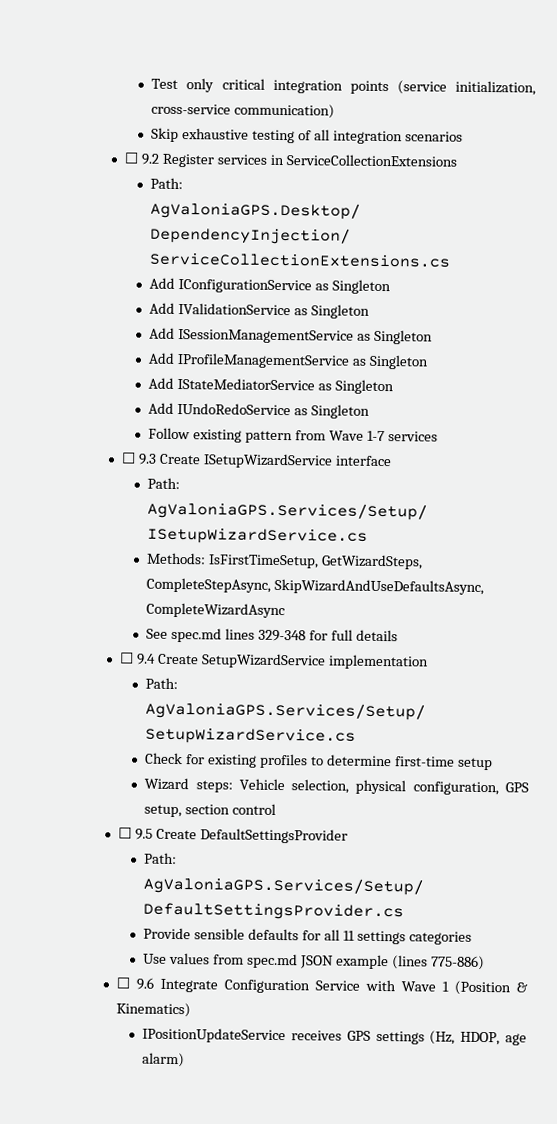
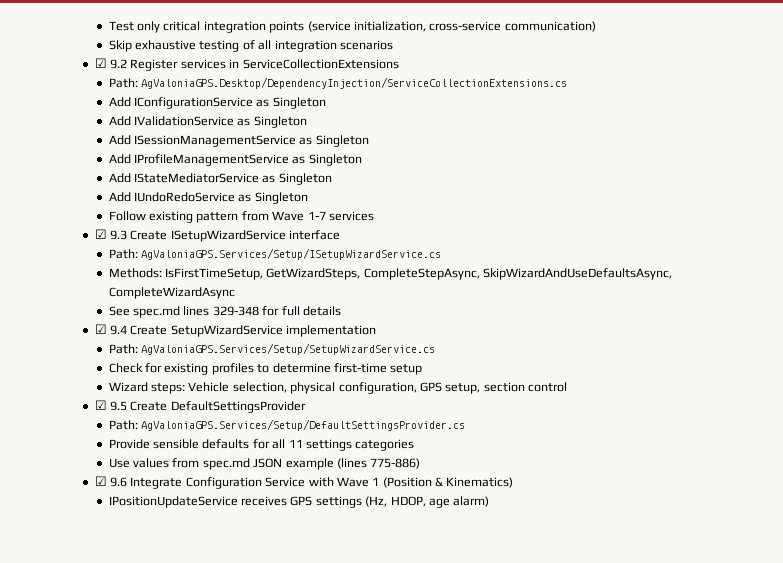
[124,152,139,164] ☐ -> [94,58,107,68] ☑
[121,452,137,464] ☐ -> [94,229,107,239] ☑
[120,652,135,664] ☐ -> [94,324,107,334] ☑
[118,827,133,839] ☐ -> [94,400,107,410] ☑
[116,977,131,989] ☐ -> [94,476,107,486] ☑

